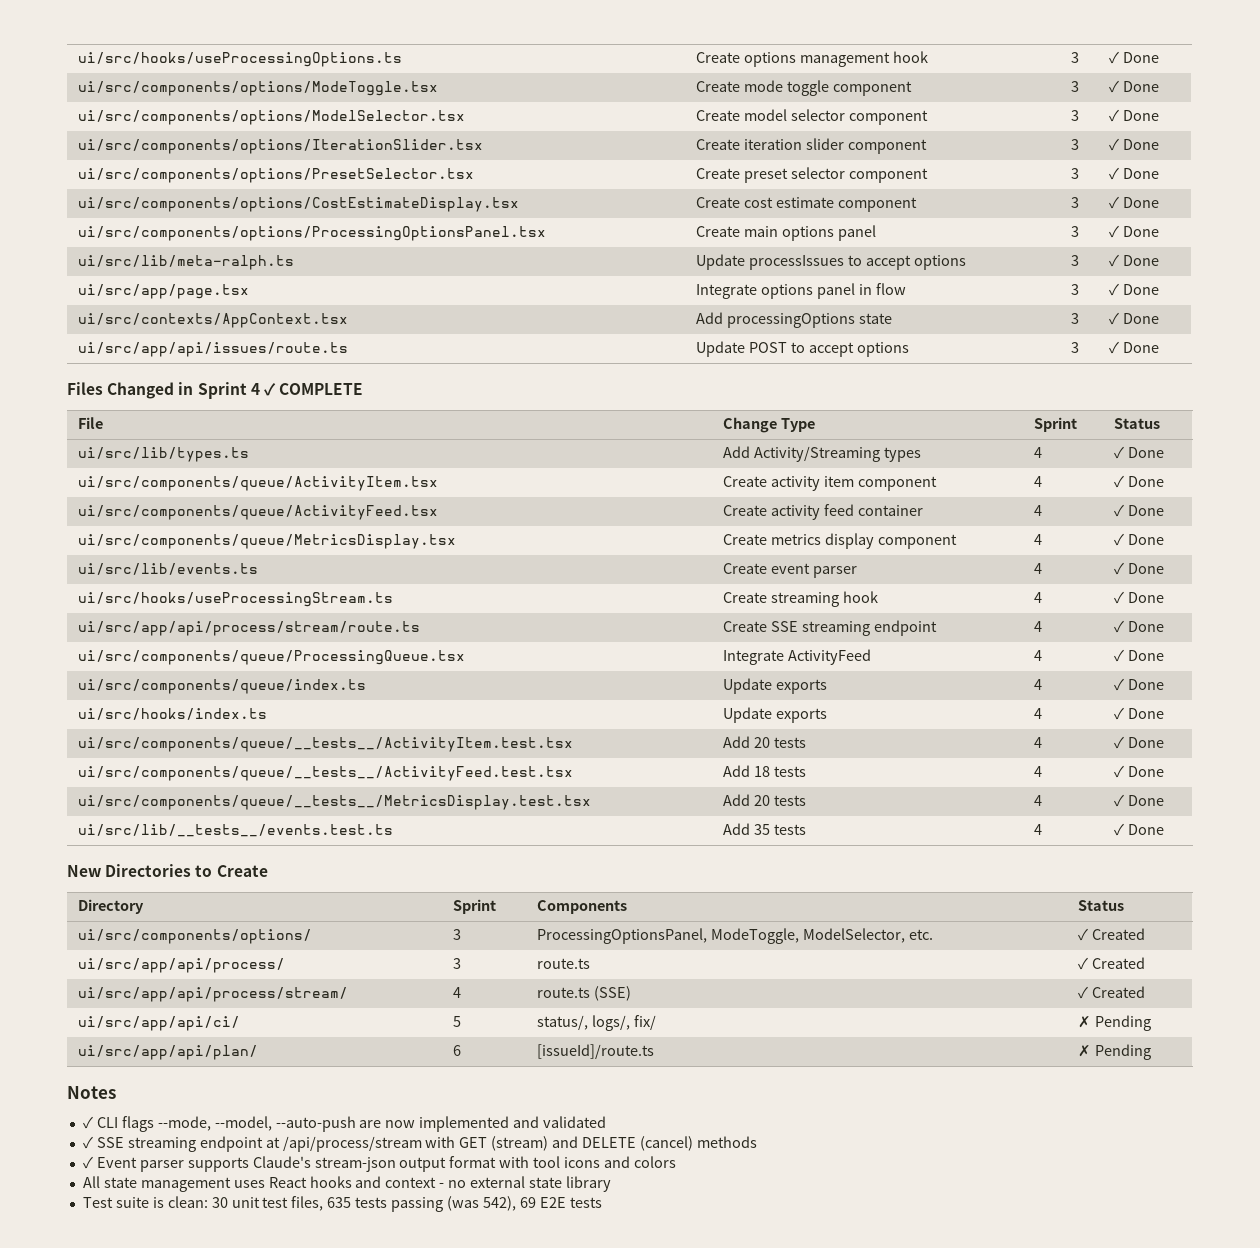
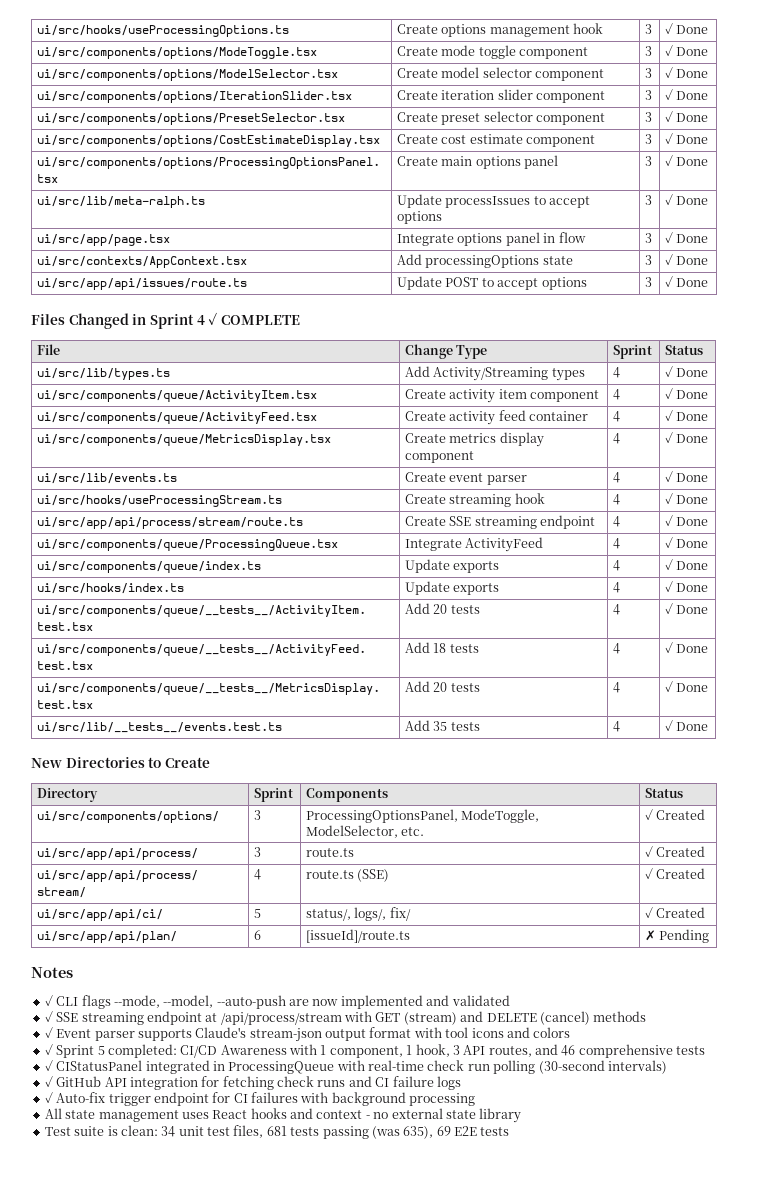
[1077,1015,1151,1031] ✗ Pending -> [645,907,706,918] ✓ Created
(676, 1162) none -> [44,1044,706,1058] [44,1060,667,1074] [44,1076,461,1090] [44,1092,476,1106] // ✓ Sprint 5 completed: CI/CD Awareness with 1 component, 1 hook, 3 API routes, and 46 comprehensive tests // ✓ CIStatusPanel integrated in ProcessingQueue with real-time check run polling (30-second intervals) // ✓ GitHub API integration for fetching check runs and CI failure logs // ✓ Auto-fix trigger endpoint for CI failures with background processing
[211,1197,228,1208] 30 -> [161,1126,176,1137] 34
[327,1197,352,1208] 635 -> [266,1126,287,1136] 681
[482,1196,516,1211] 542), -> [403,1126,434,1139] 635),

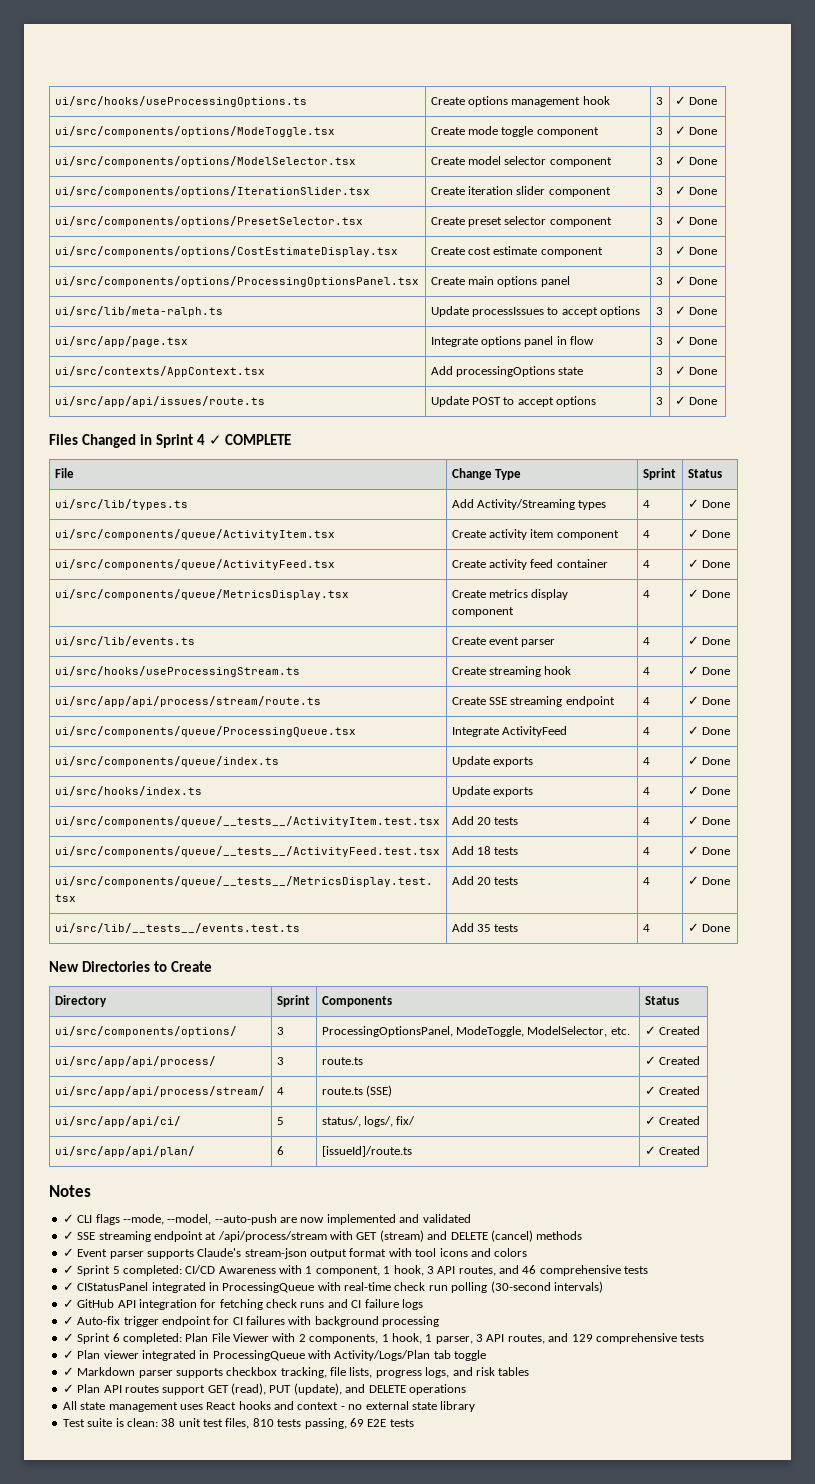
[645,929,710,943] ✗ Pending -> [644,1146,700,1155] ✓ Created
(476, 1099) none -> [62,1333,705,1344] [62,1350,487,1361] [62,1367,530,1378] [62,1383,466,1395] // ✓ Sprint 6 completed: Plan File Viewer with 2 components, 1 hook, 1 parser, 3 API routes, and 129 comprehensive tests // ✓ Plan viewer integrated in ProcessingQueue with Activity/Logs/Plan tab toggle // ✓ Markdown parser supports checkbox tracking, file lists, progress logs, and risk tables // ✓ Plan API routes support GET (read), PUT (update), and DELETE operations
[161,1126,176,1137] 34 -> [161,1418,176,1427] 38
[266,1126,434,1139] 681 tests passing (was 635), -> [252,1418,347,1429] 810 tests passing,

